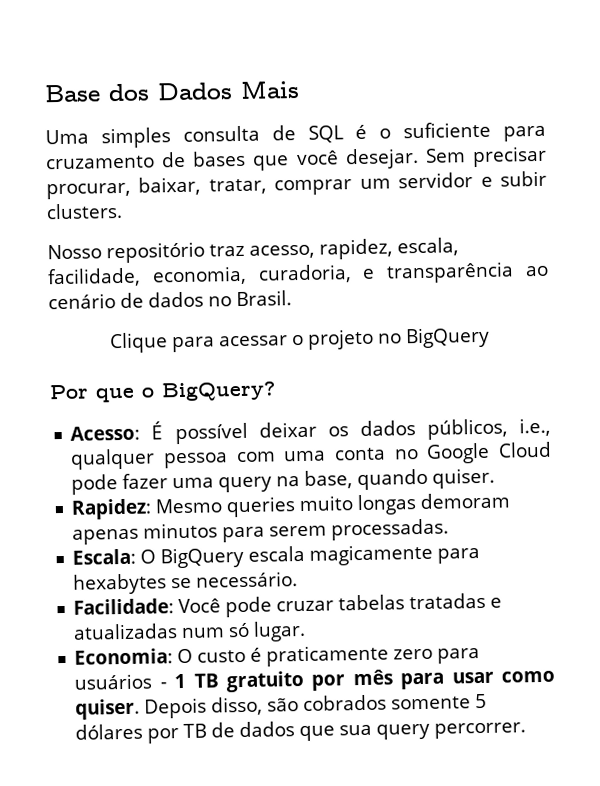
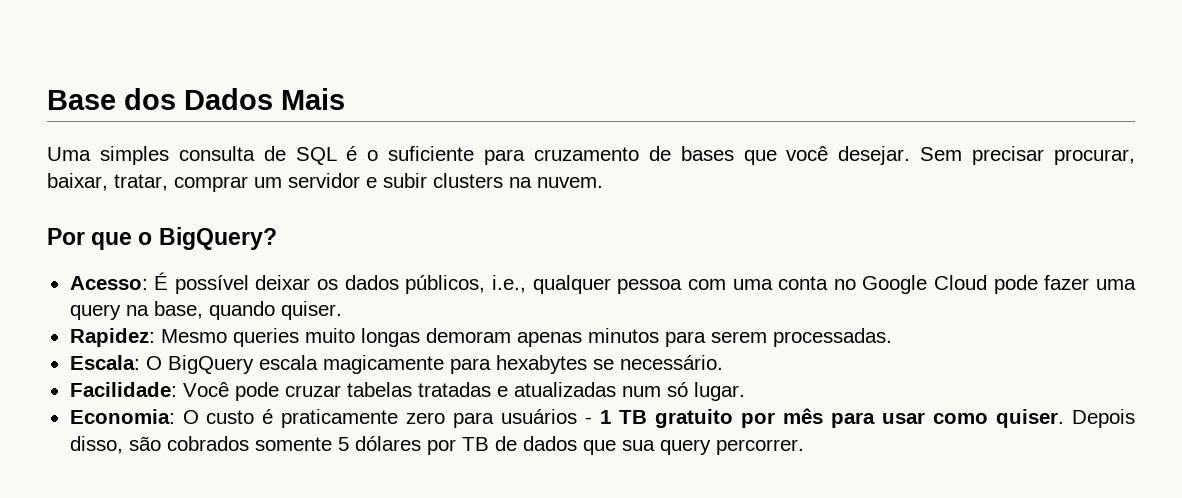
[46,202,123,220] [47,237,459,264] [47,261,549,288] [48,290,292,310] [108,326,490,354] clusters. // Nosso repositório traz acesso, rapidez, escala, facilidade, economia, curadoria, e transparência ao cenário de dados no Brasil. // Clique para acessar o projeto no BigQuery -> [433,173,603,188] clusters na nuvem.

